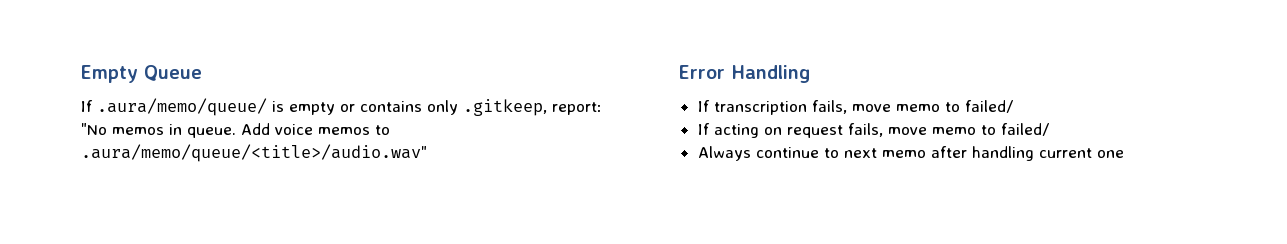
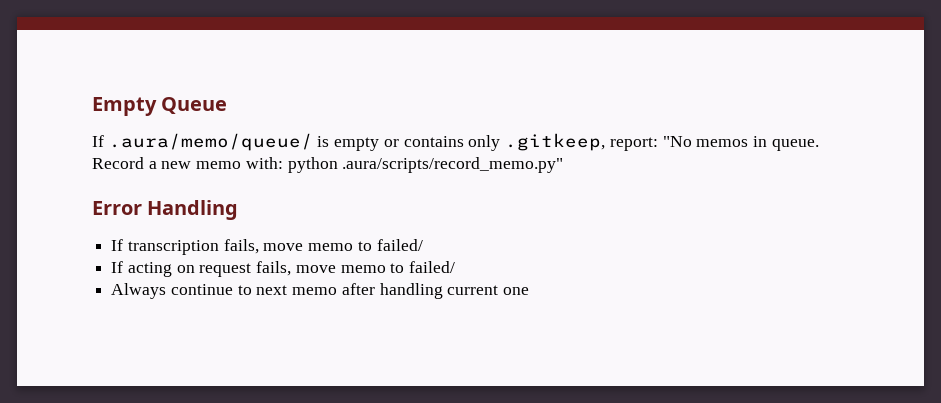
[241,123,390,135] [81,144,427,162] Add voice memos to .aura/memo/queue/<title>/audio.wav" -> [92,157,564,173] Record a new memo with: python .aura/scripts/record_memo.py"

